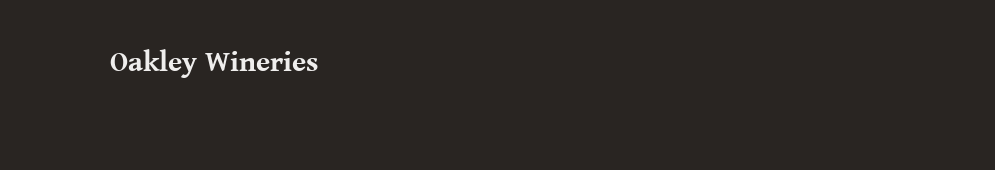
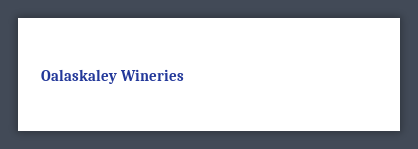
[110,49,197,78] Oakley -> [41,69,117,84] Oalaskaley

